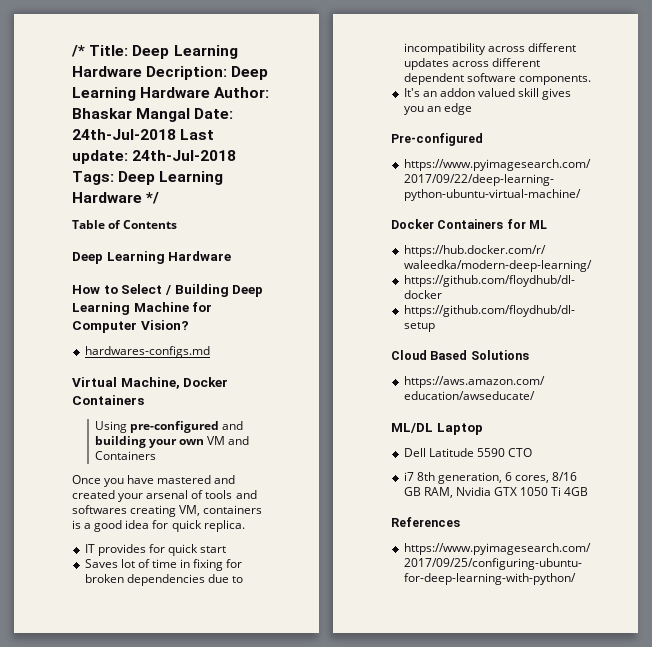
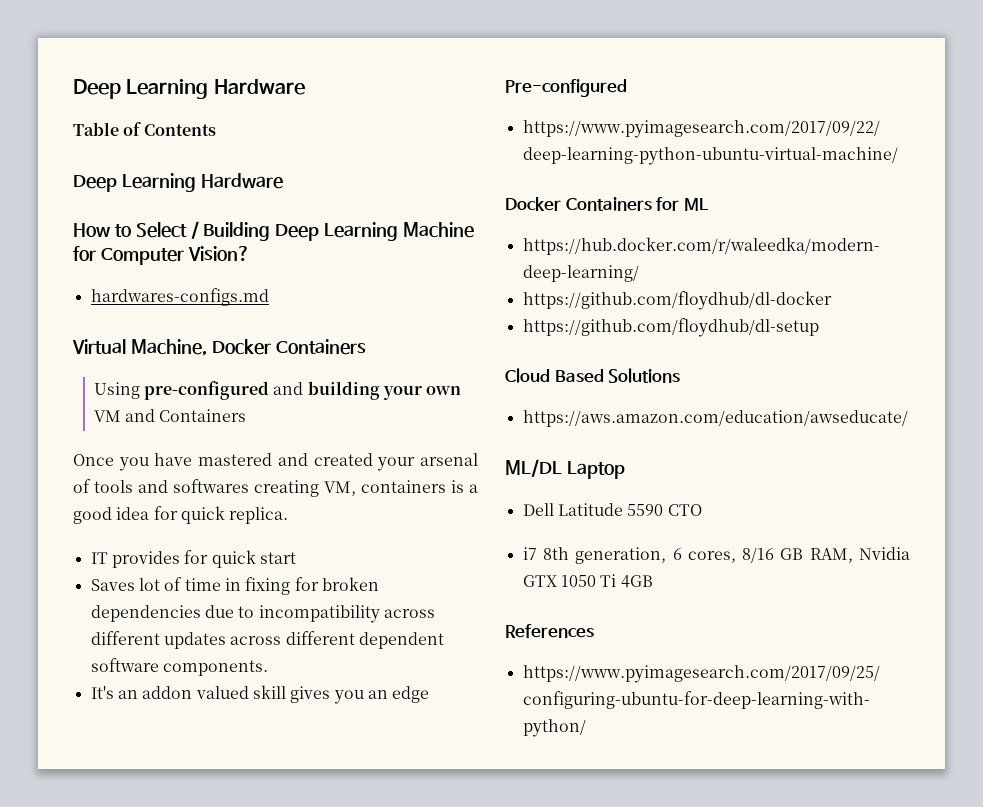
[71,45,238,59] [72,66,269,80] [72,87,270,101] [72,108,234,122] [72,129,215,140] [72,150,237,164] [72,171,224,185] [72,192,160,204] /* Title: Deep Learning Hardware Decription: Deep Learning Hardware Author: Bhaskar Mangal Date: 24th-Jul-2018 Last update: 24th-Jul-2018 Tags: Deep Learning Hardware */ -> [73,79,305,99] Deep Learning Hardware

